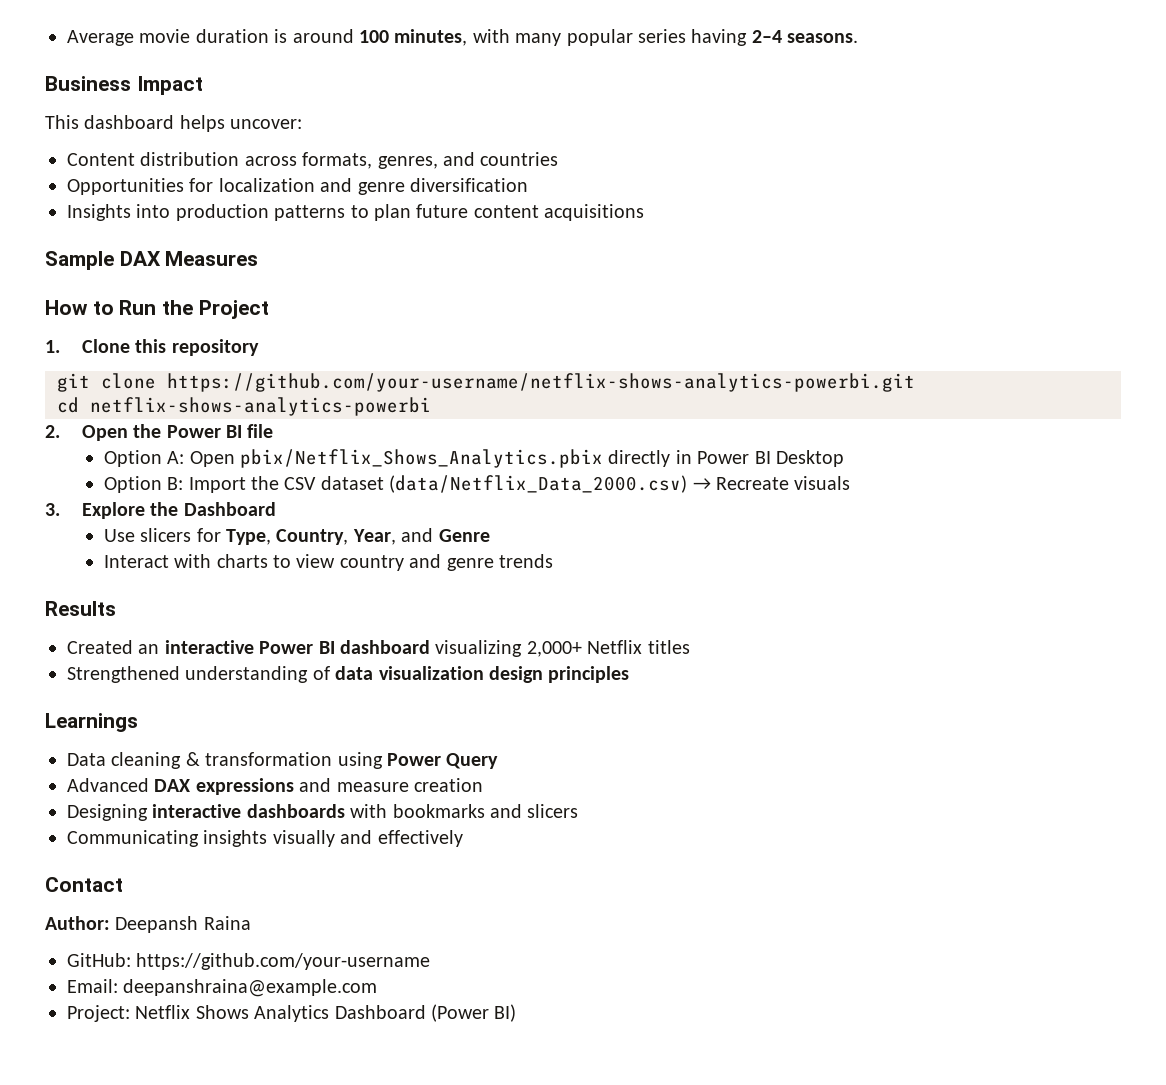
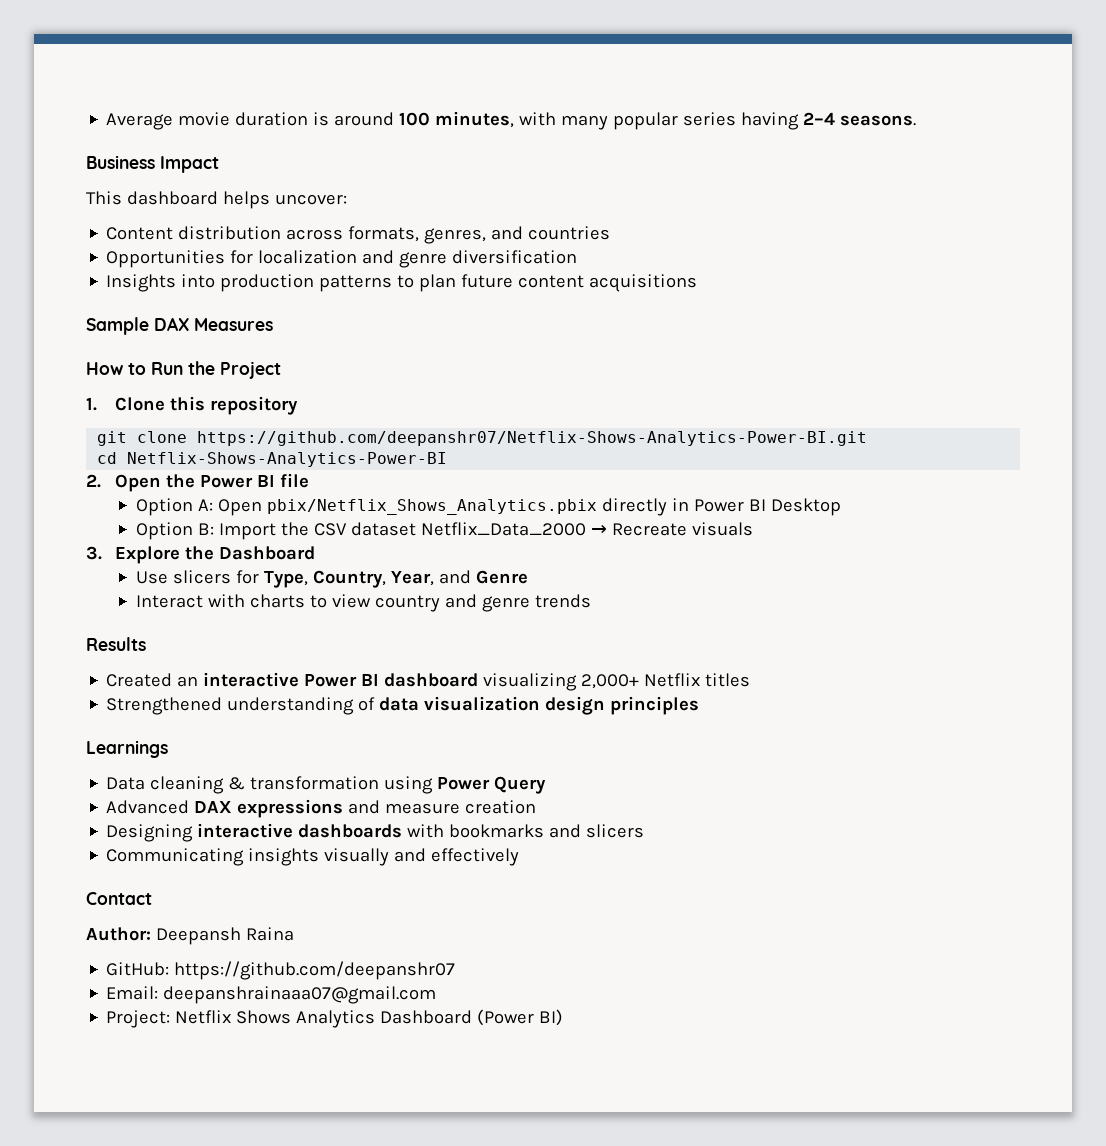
[167,373,915,392] https://github.com/your-username/netflix-shows-analytics-powerbi.git -> [197,431,868,446] https://github.com/deepanshr07/Netflix-Shows-Analytics-Power-BI.git
[90,397,431,416] netflix-shows-analytics-powerbi -> [127,452,448,467] Netflix-Shows-Analytics-Power-BI
[389,475,688,493] (data/Netflix_Data_2000.csv) -> [420,522,586,536] Netflix_Data_2000
[136,953,431,970] https://github.com/your-username -> [174,961,456,980] https://github.com/deepanshr07
[123,979,378,997] deepanshraina@example.com -> [163,986,437,1004] deepanshrainaaa07@gmail.com

